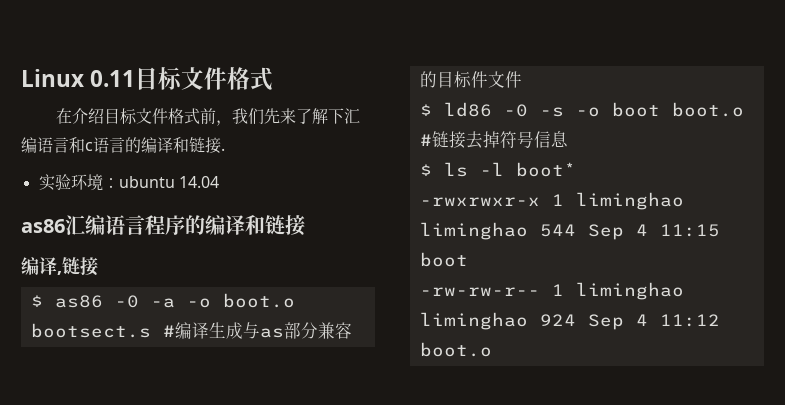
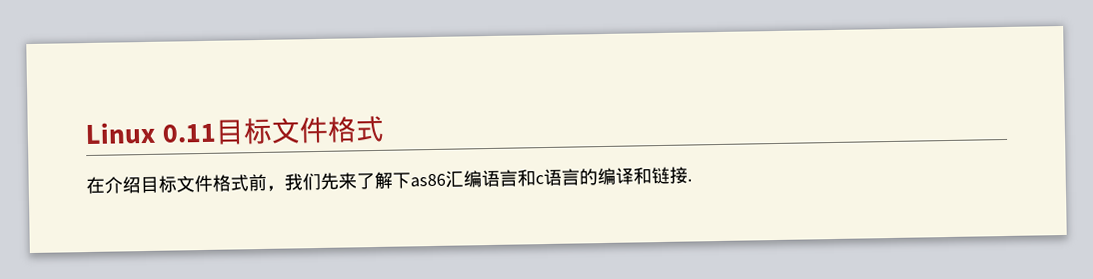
(344, 116) none -> [410,173,446,188] as86
[38,174,219,191] [21,215,305,236] [21,257,98,276] [30,293,295,308] [30,322,352,339] [419,71,522,88] [419,102,744,117] [419,131,568,149] [419,162,576,177] [419,192,684,210] [419,222,720,240] [419,252,468,267] [419,282,684,300] [419,312,720,330] [419,342,492,357] // 实验环境：ubuntu 14.04 // as86汇编语言程序的编译和链接 // 编译,链接 // $ as86 -0 -a -o boot.o bootsect.s #编译生成与as部分兼容的目标件文件 // $ ld86 -0 -s -o boot boot.o #链接去掉符号信息 // $ ls -l boot* // -rwxrwxr-x 1 liminghao liminghao 544 Sep 4 11:15 boot // -rw-rw-r-- 1 liminghao liminghao 924 Sep 4 11:12 boot.o -> (692, 180) none

